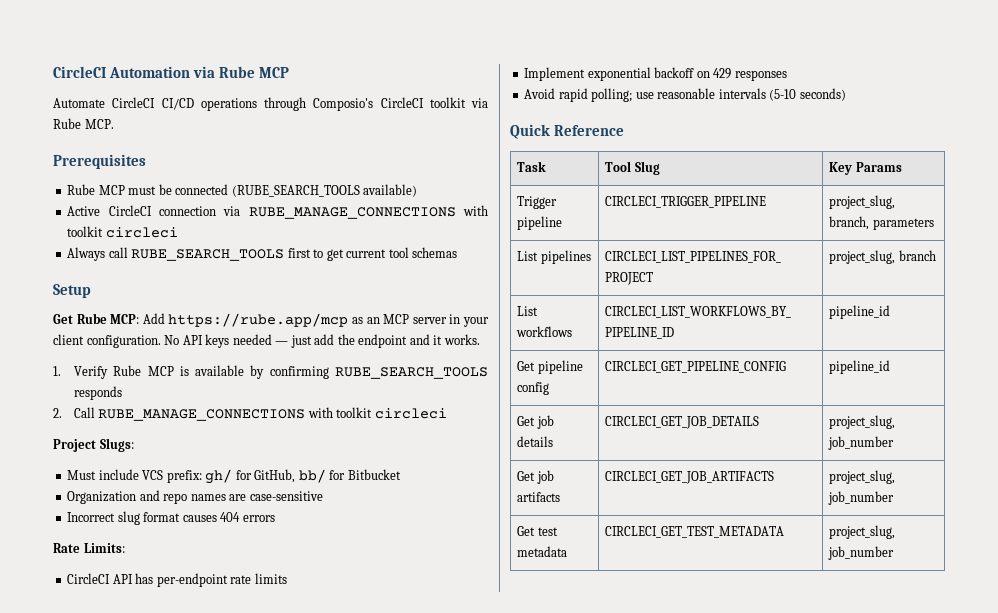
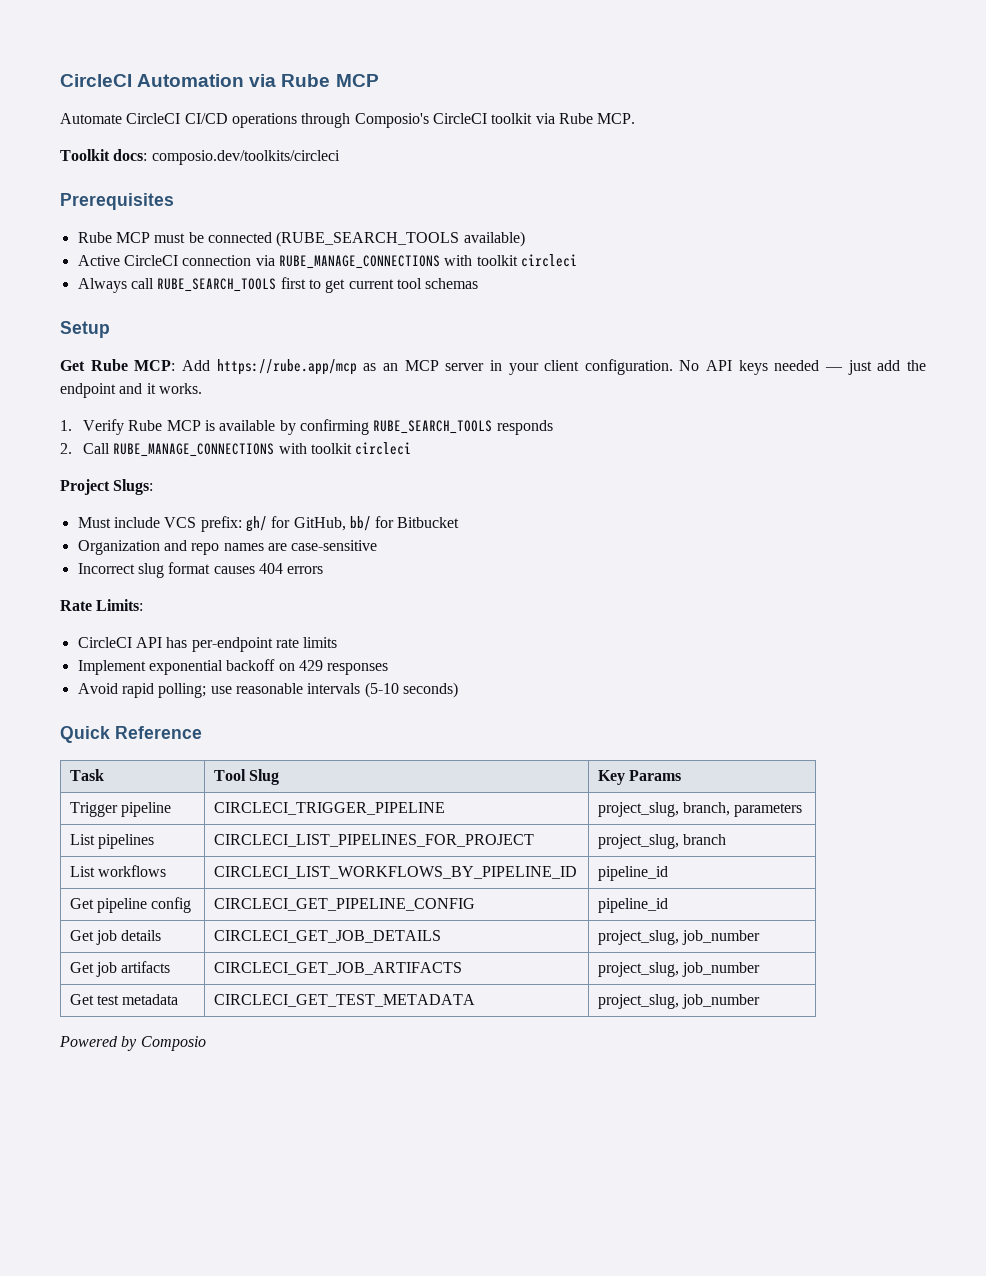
(114, 124) none -> [60,149,340,165] // Toolkit docs: composio.dev/toolkits/circleci
(895, 553) none -> [59,1036,206,1051] // Powered by Composio

